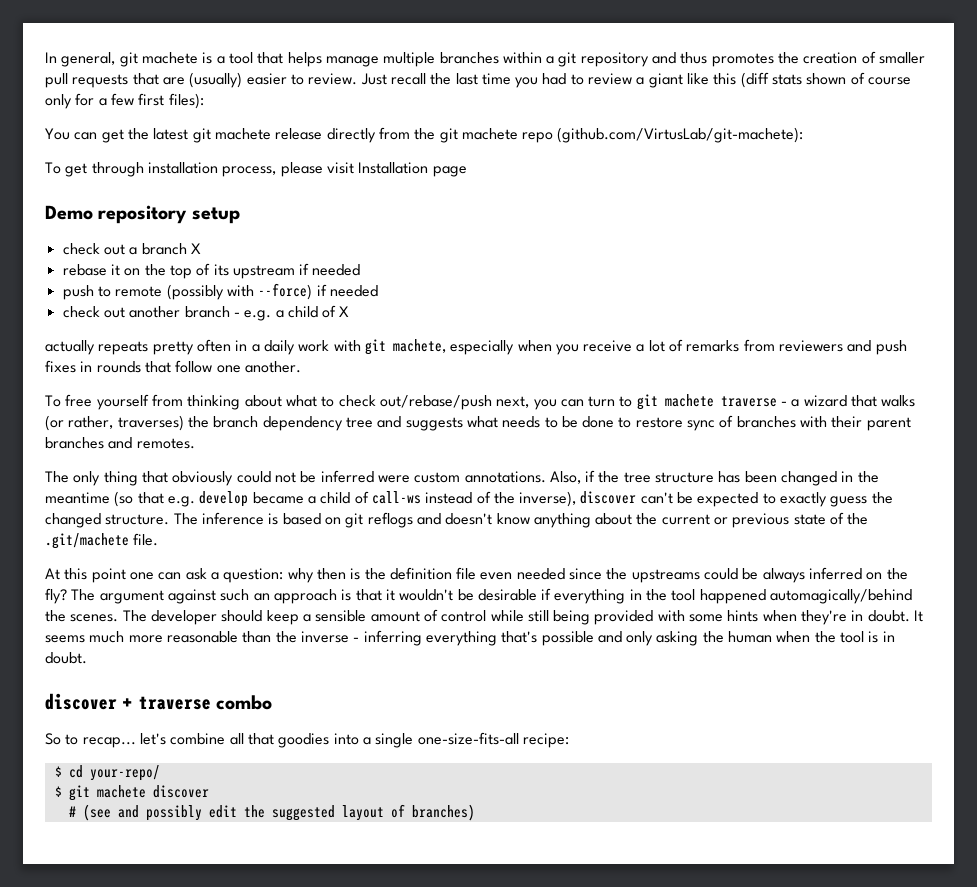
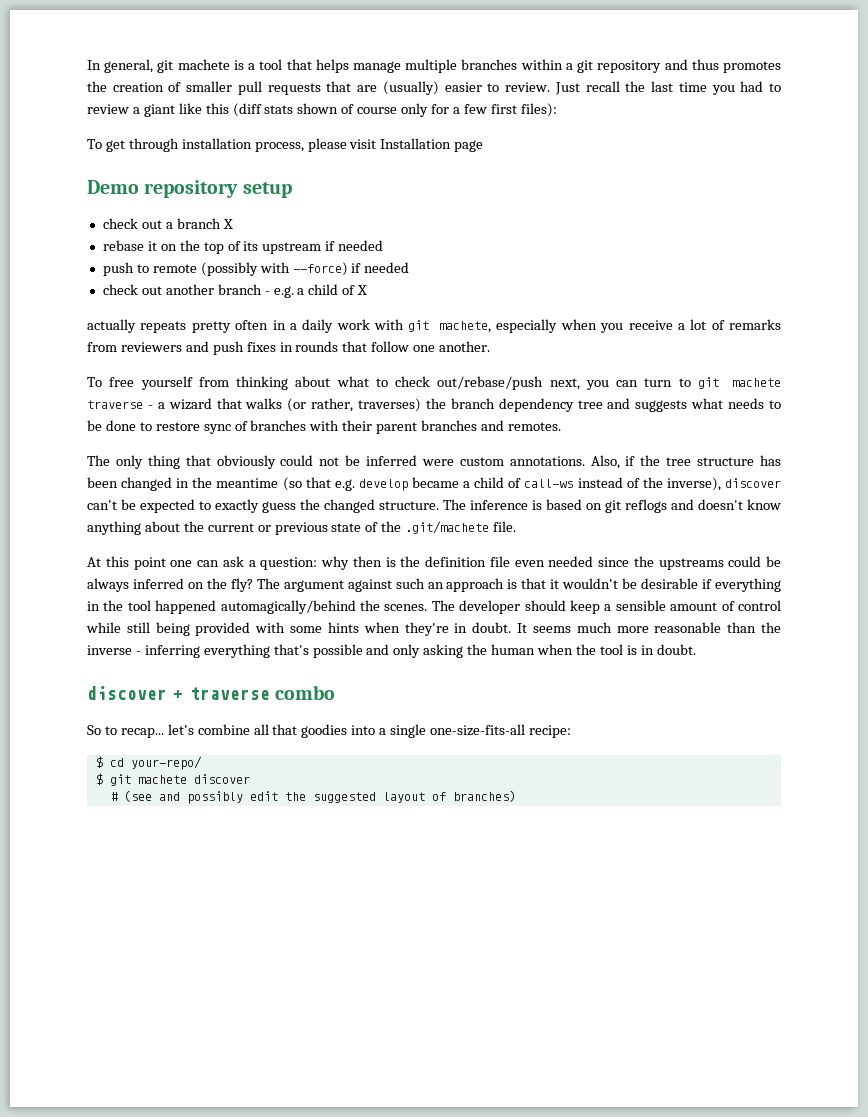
[45,127,804,143] // You can get the latest git machete release directly from the git machete repo (github.com/VirtusLab/git-machete): -> (557, 110) none

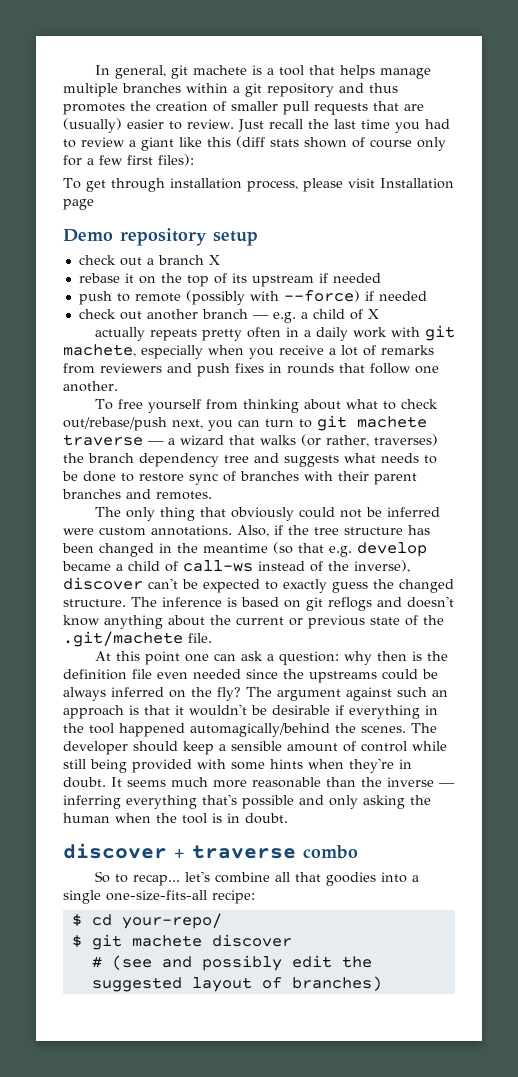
[264,291,270,295] - -> [252,315,269,319] —
[147,405,153,409] - -> [148,441,164,445] —
[135,651,141,655] - -> [439,783,455,787] —

